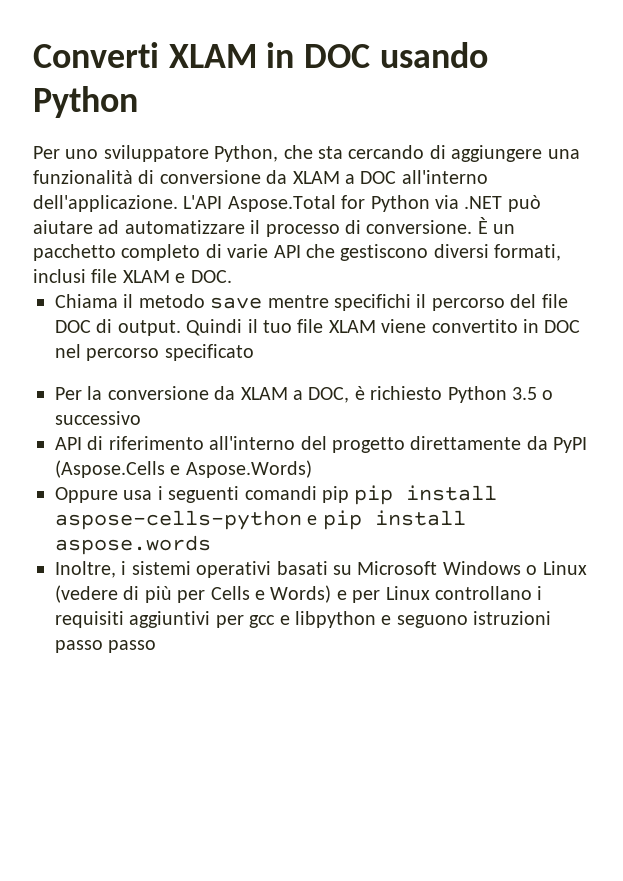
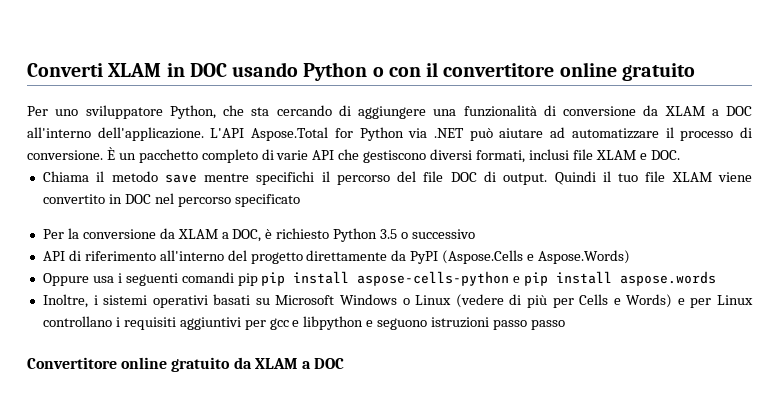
(138, 102) none -> [372,62,695,81] o con il convertitore online gratuito
(157, 646) none -> [27,357,345,372] // Convertitore online gratuito da XLAM a DOC

